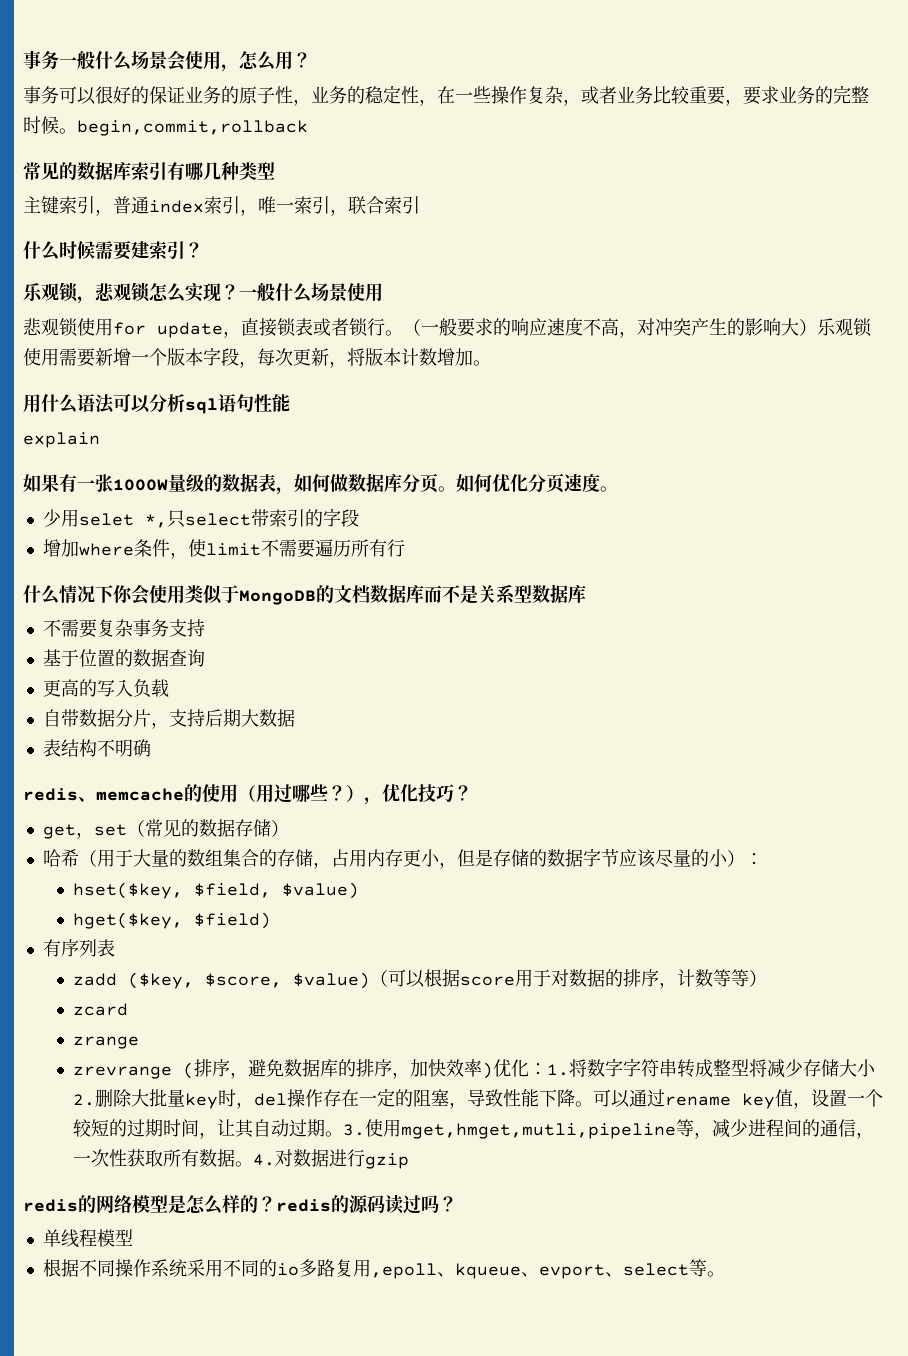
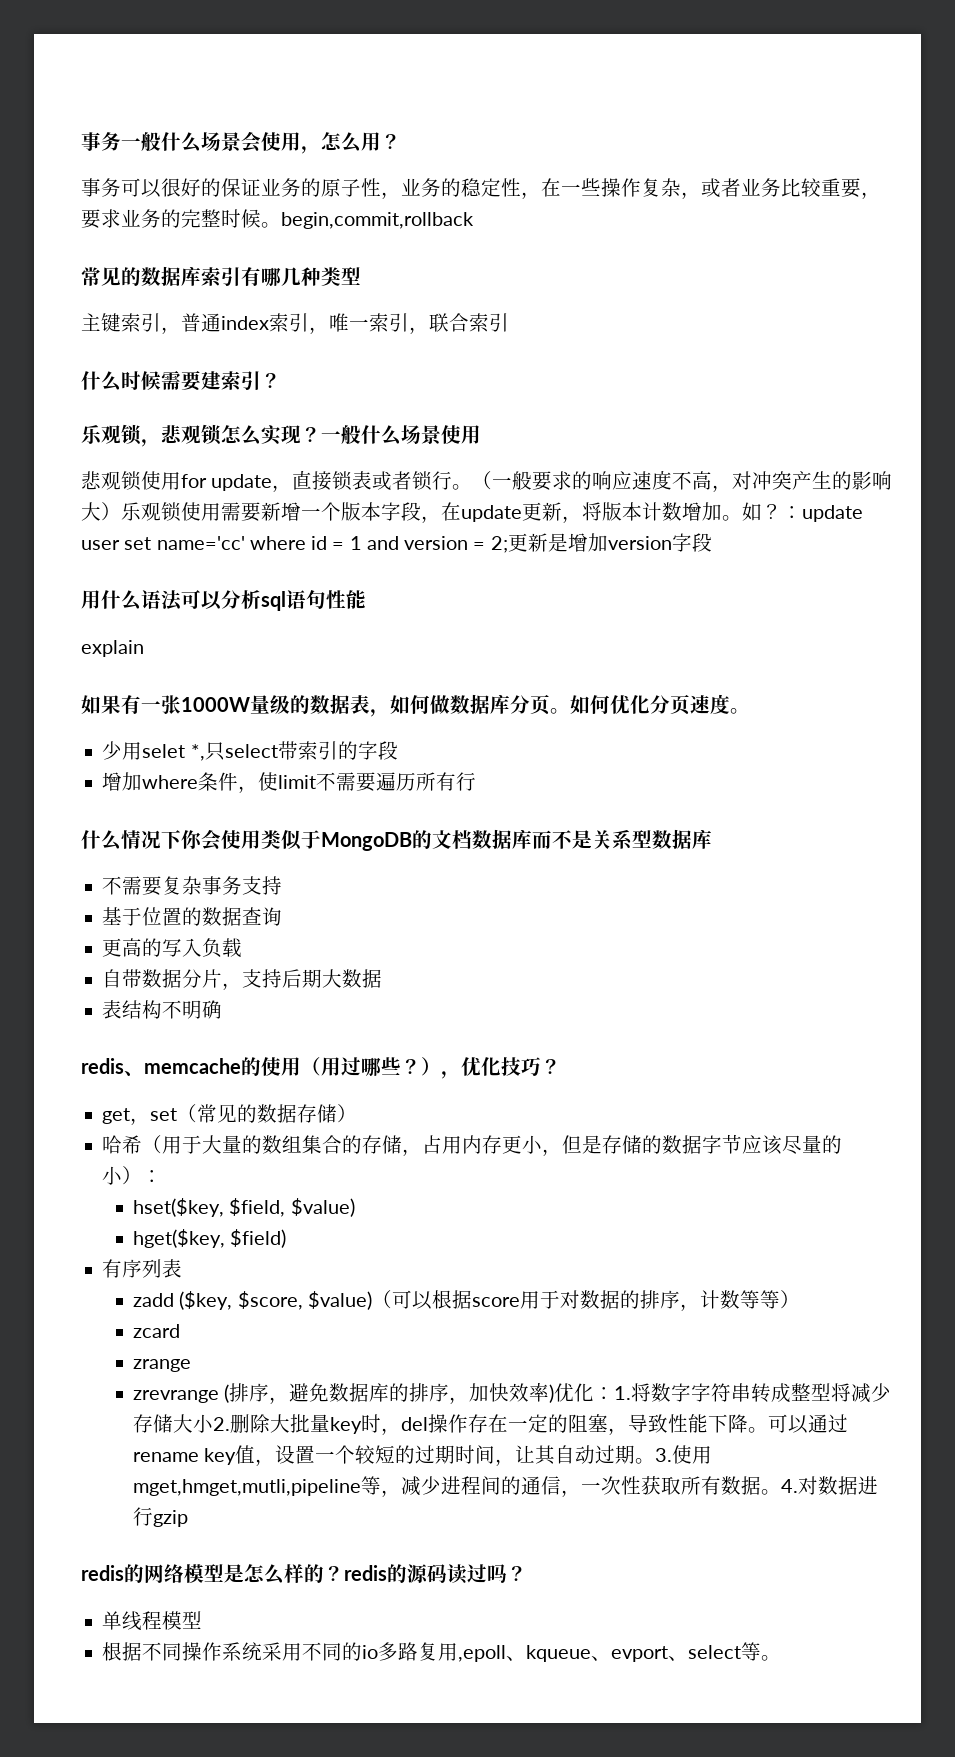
[257,348,293,366] 每次 -> [441,502,522,522] 在update
(491, 363) none -> [742,502,863,522] [81,533,712,553] 如？：update user set name='cc' where id = 1 and version = 2;更新是增加version字段

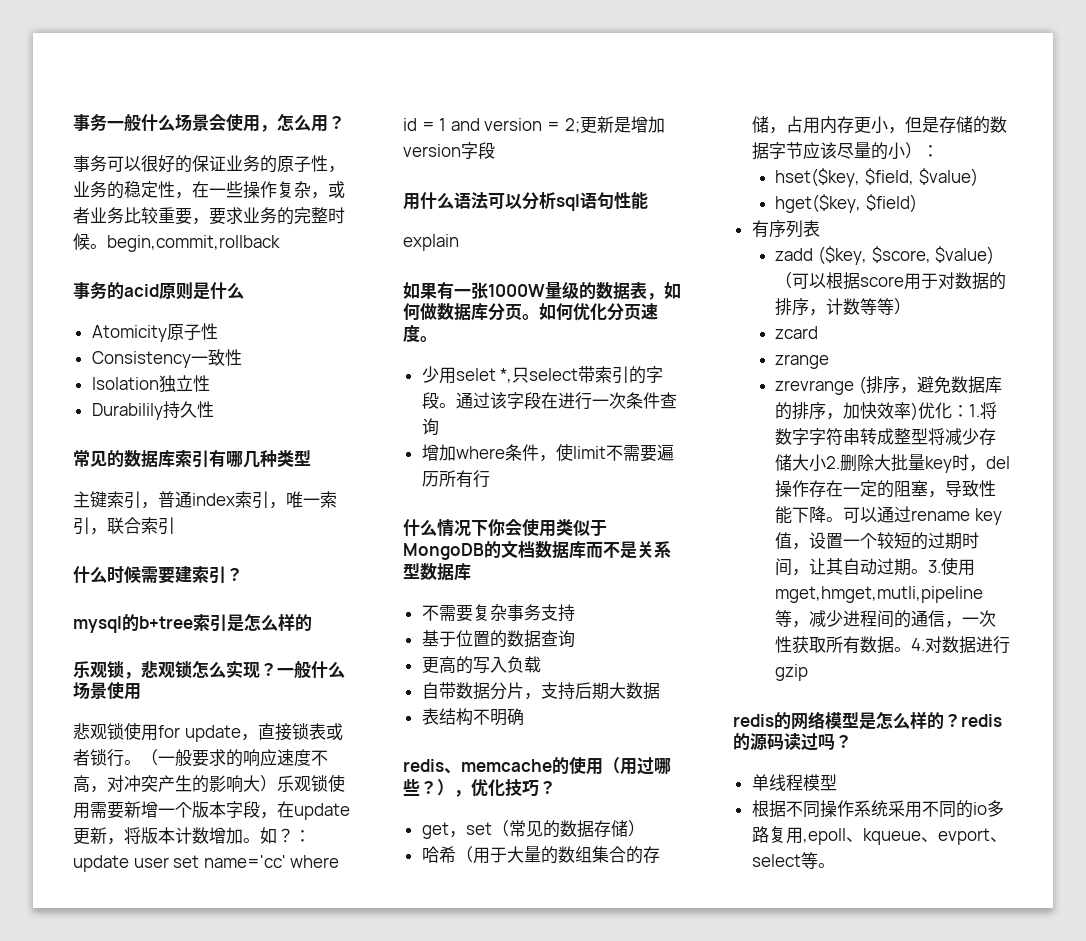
(474, 220) none -> [73,282,244,300] [91,323,218,342] [91,349,242,368] [91,375,210,393] [91,401,214,420] // 事务的acid原则是什么 // Atomicity原子性 // Consistency一致性 // Isolation独立性 // Durabilily持久性
(281, 380) none -> [73,613,312,633] // mysql的b+tree索引是怎么样的
(398, 750) none -> [438,392,677,410] [421,418,439,436] 。通过该字段在进行一次条件查询

